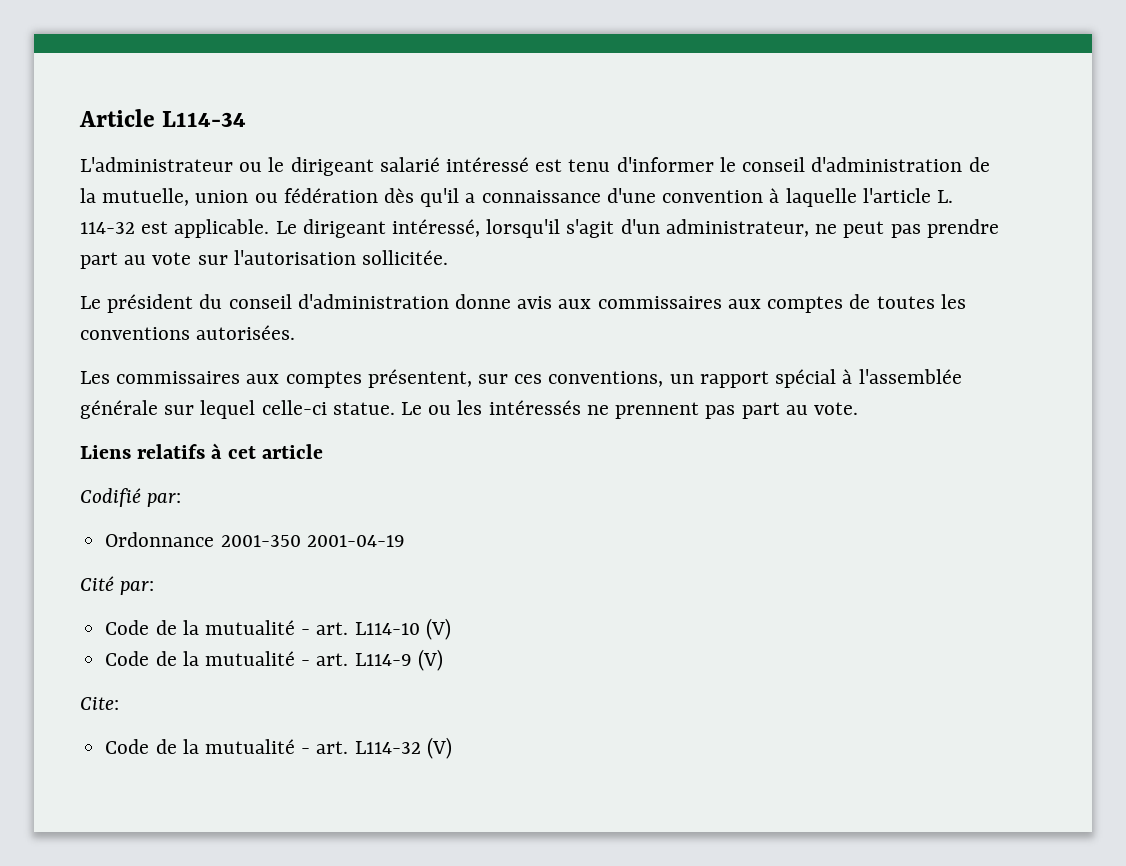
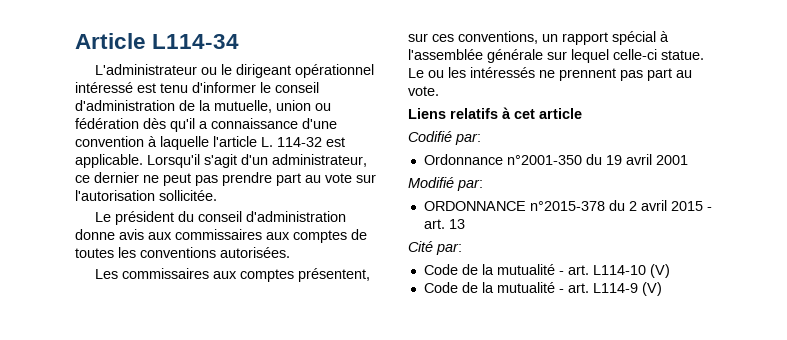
[379,157,440,172] salarié -> [294,64,374,78] opérationnel
[275,219,561,238] Le dirigeant intéressé, lorsqu'il -> [147,154,200,168] Lorsqu'il
(809, 228) none -> [75,172,139,183] ce dernier
[220,535,405,547] 2001-350 2001-04-19 -> [506,154,688,165] [408,177,483,191] [423,200,712,211] [423,219,465,229] n°2001-350 du 19 avril 2001 // Modifié par: // ORDONNANCE n°2015-378 du 2 avril 2015 - art. 13
[80,697,119,710] [105,737,452,759] // Cite: // Code de la mutualité - art. L114-32 (V) -> (662, 289) none

